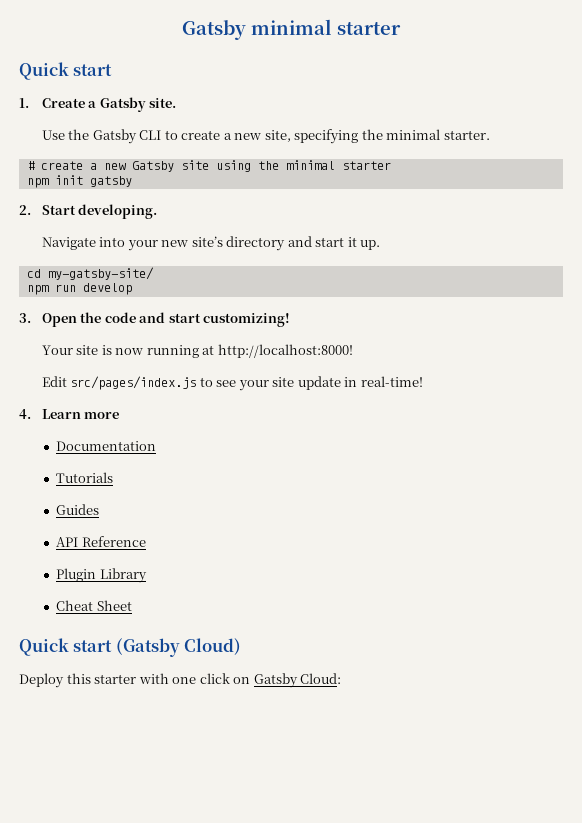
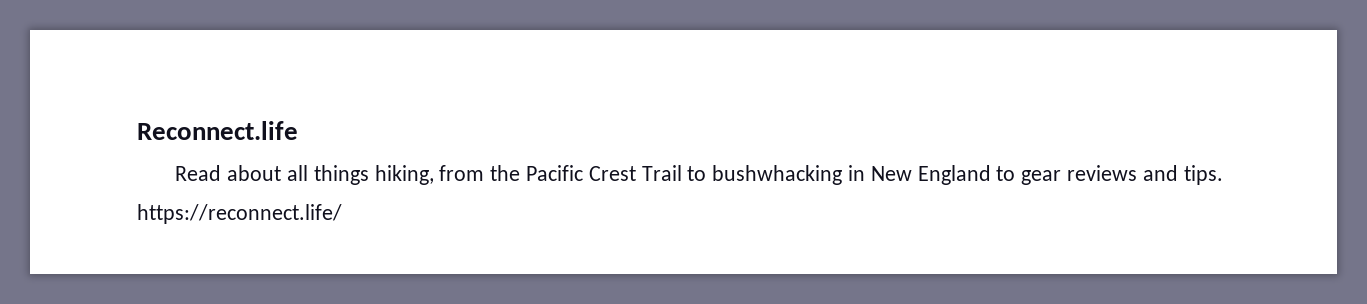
[182,19,401,40] [19,62,113,80] [19,97,177,112] [41,129,490,144] [26,160,391,172] [26,175,132,188] [19,204,158,219] [41,236,381,251] [26,267,154,280] [26,283,132,295] [19,312,291,327] [41,344,353,358] [41,376,423,391] [19,409,120,419] [56,441,157,451] [56,472,114,483] [56,504,100,515] [56,536,146,547] [56,568,147,583] [56,600,132,611] [19,638,242,657] [19,673,342,688] Gatsby minimal starter // Quick start // 1. Create a Gatsby site. // Use the Gatsby CLI to create a new site, specifying the minimal starter. // # create a new Gatsby site using the minimal starter // npm init gatsby // 2. Start developing. // Navigate into your new site’s directory and start it up. // cd my-gatsby-site/ // npm run develop // 3. Open the code and start customizing! // Your site is now running at http://localhost:8000! // Edit src/pages/index.js to see your site update in real-time! // 4. Learn more // Documentation // Tutorials // Guides // API Reference // Plugin Library // Cheat Sheet // Quick start (Gatsby Cloud) // Deploy this starter with one click on Gatsby Cloud: -> [137,121,298,140] [175,165,1223,185] [137,204,342,224] Reconnect.life // Read about all things hiking, from the Pacific Crest Trail to bushwhacking in New England to gear reviews and tips. // https://reconnect.life/

